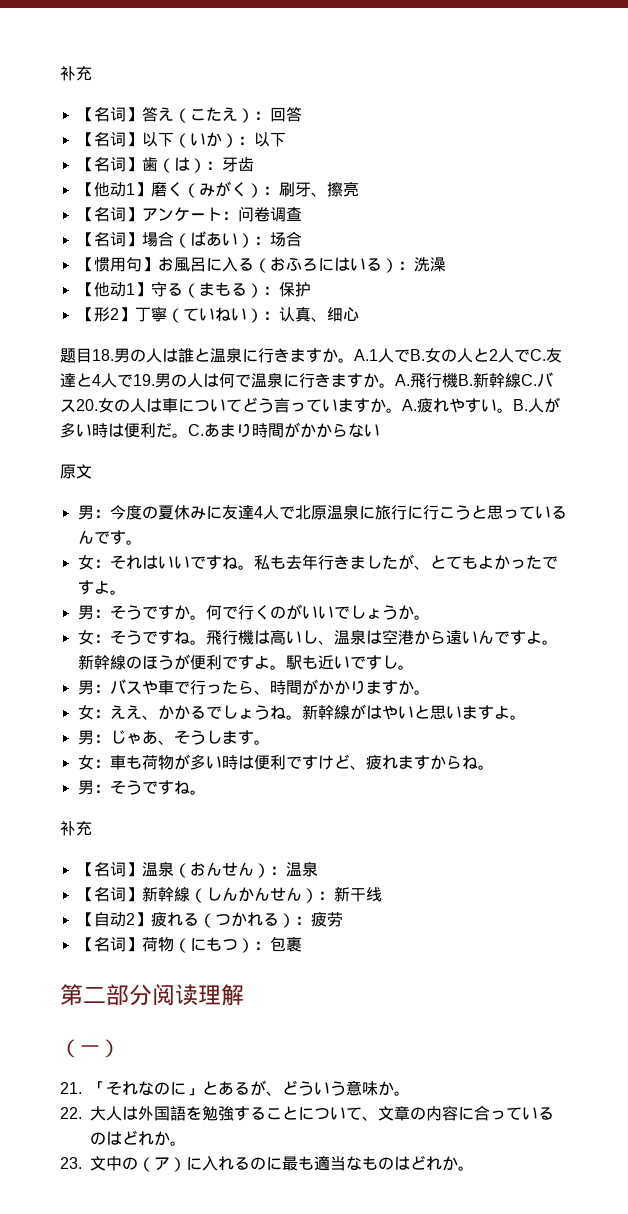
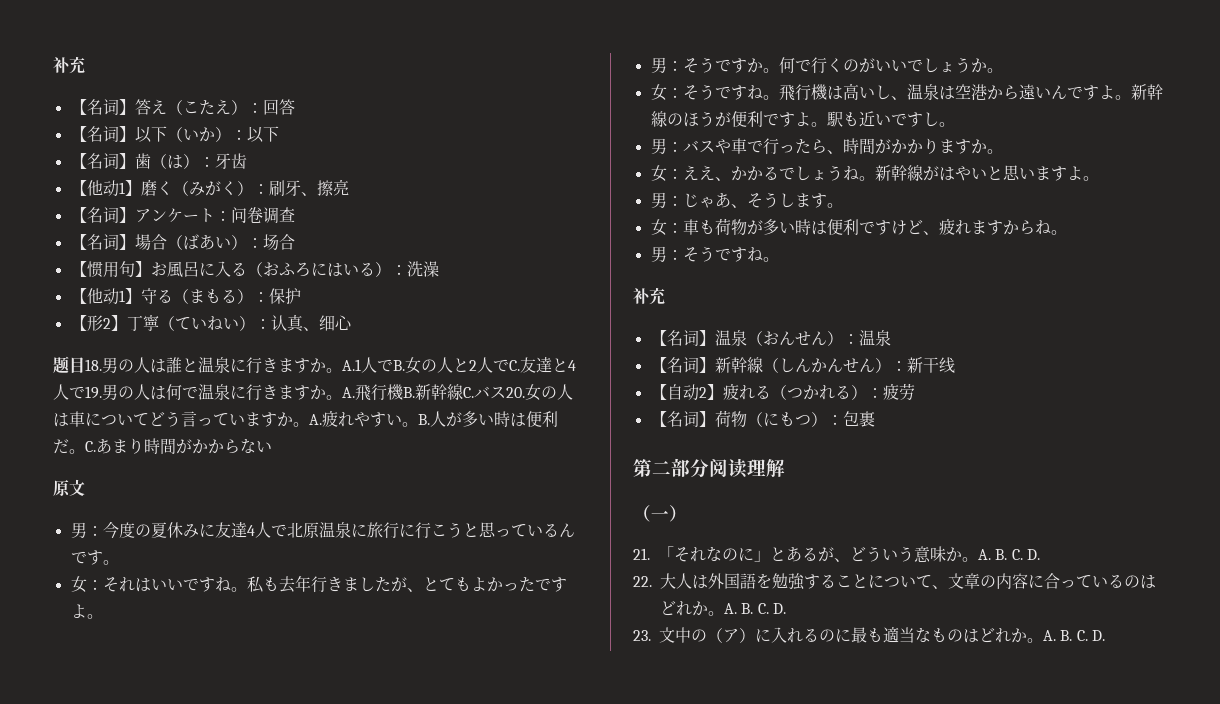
(410, 1093) none -> [978,549,1040,560] A. B. C. D.
(186, 1143) none -> [724,603,786,614] A. B. C. D.
(474, 1168) none -> [1043,630,1105,641] A. B. C. D.

